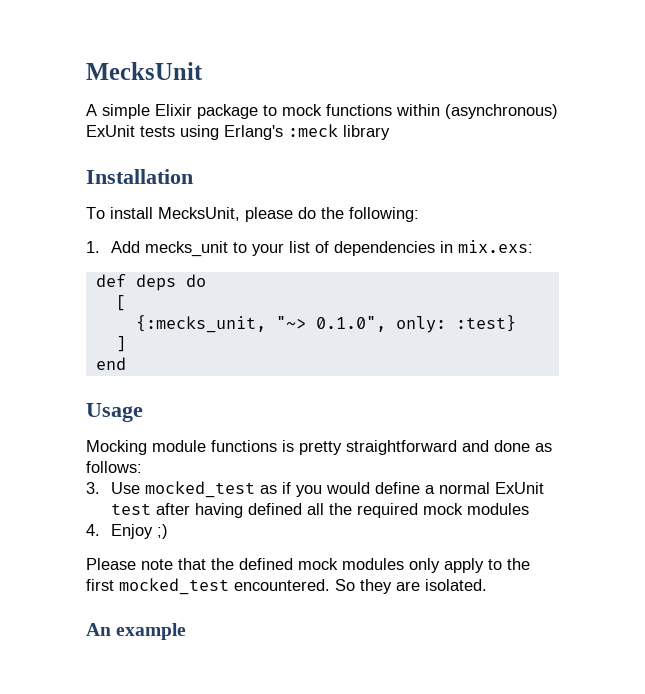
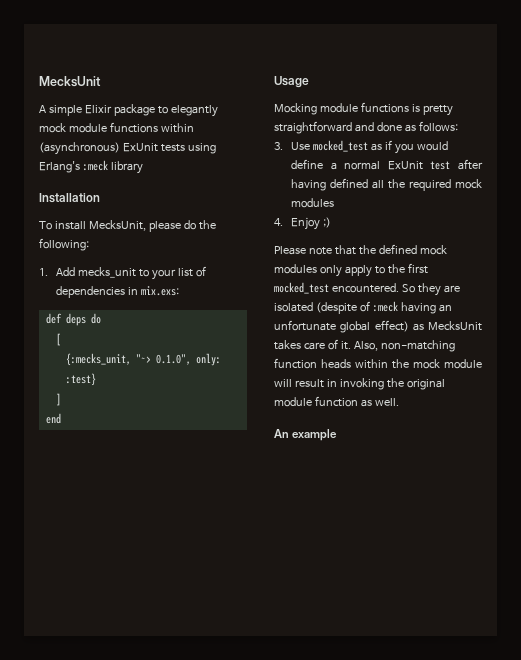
[282,104,322,116] mock -> [170,105,218,117] [39,123,107,133] elegantly mock module
[425,579,487,591] isolated. -> [274,301,452,314] [274,320,482,333] [274,339,455,352] [274,358,482,369] [274,378,445,390] [274,396,399,407] isolated (despite of :meck having an unfortunate global effect) as MecksUnit takes care of it. Also, non-matching function heads within the mock module will result in invoking the original module function as well.

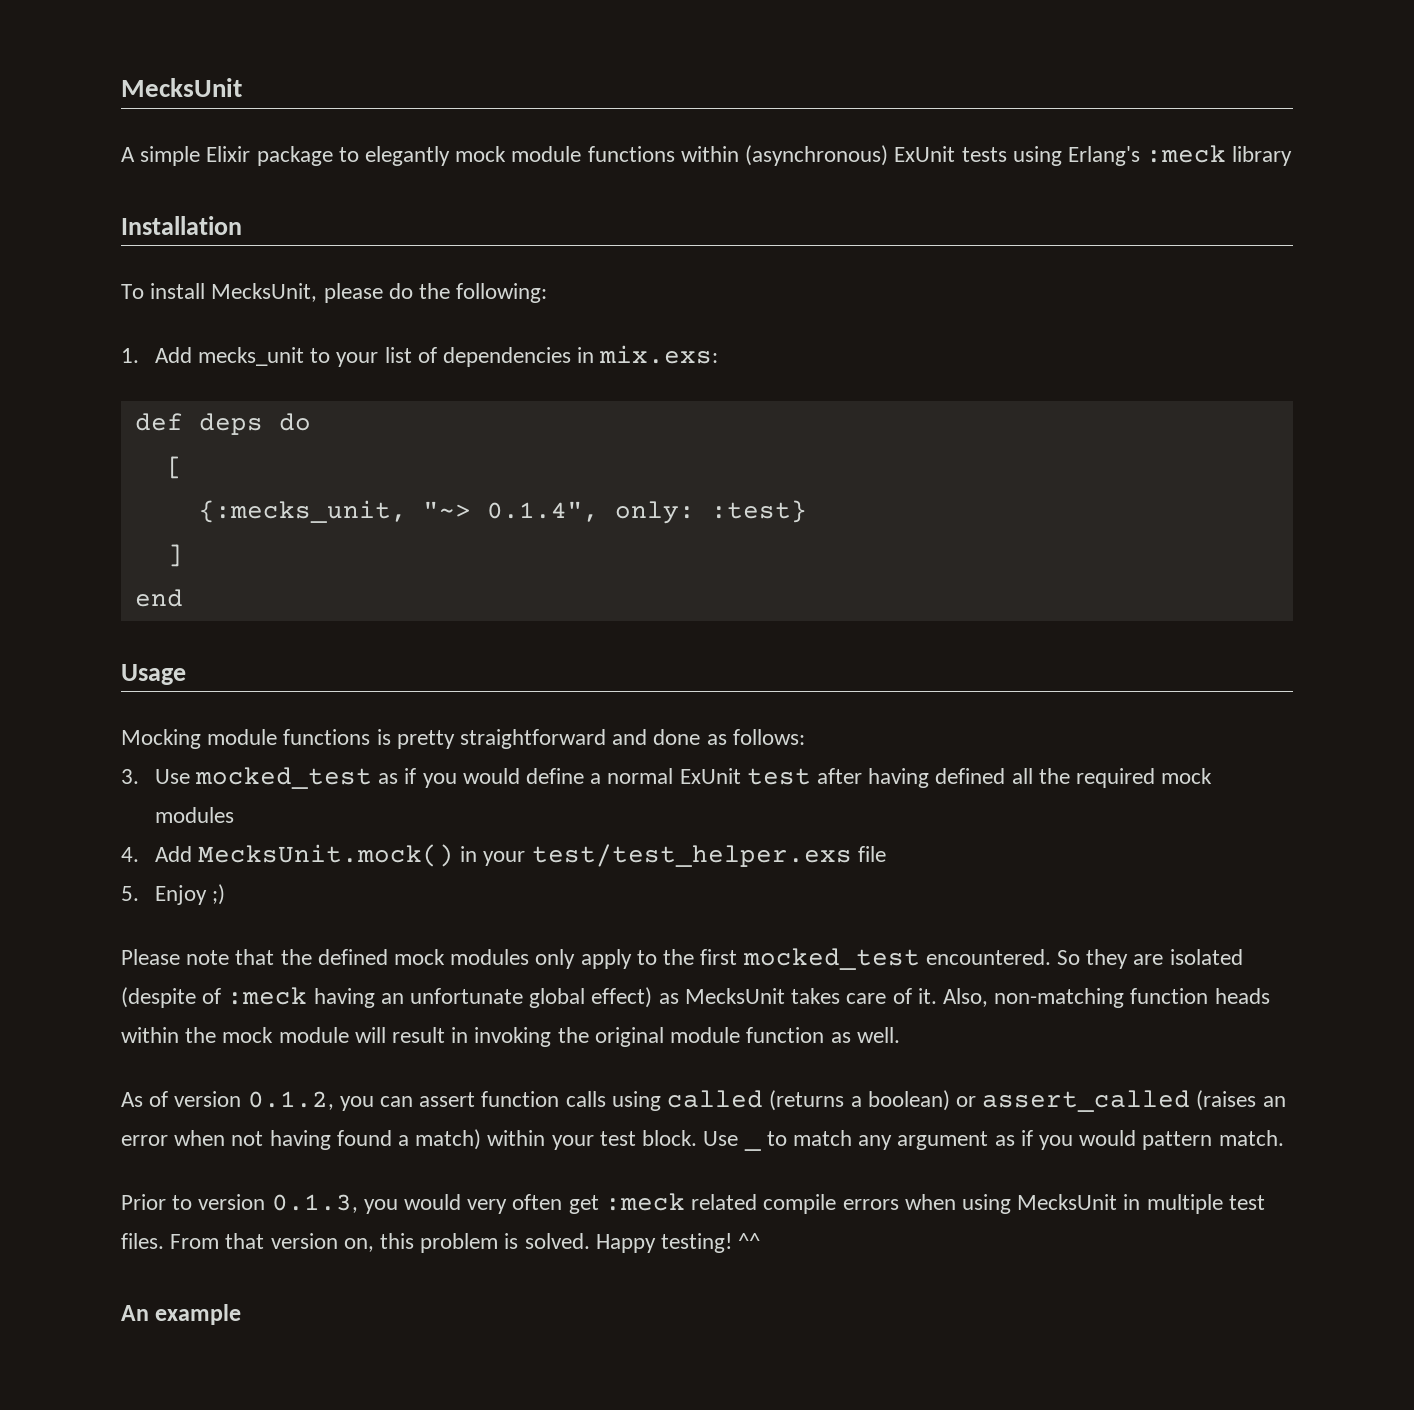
[155,354,191,365] 0.1.0", -> [486,501,599,522] 0.1.4",
(283, 222) none -> [154,844,886,867] [121,886,139,901] Add MecksUnit.mock() in your test/test_helper.exs file // 5.
(399, 402) none -> [121,1090,1286,1112] [121,1129,739,1150] [743,1146,761,1151] [766,1130,1284,1150] [121,1193,1265,1214] [121,1233,761,1253] // As of version 0.1.2, you can assert function calls using called (returns a boolean) or assert_called (raises an error when not having found a match) within your test block. Use _ to match any argument as if you would pattern match. // Prior to version 0.1.3, you would very often get :meck related compile errors when using MecksUnit in multiple test files. From that version on, this problem is solved. Happy testing! ^^

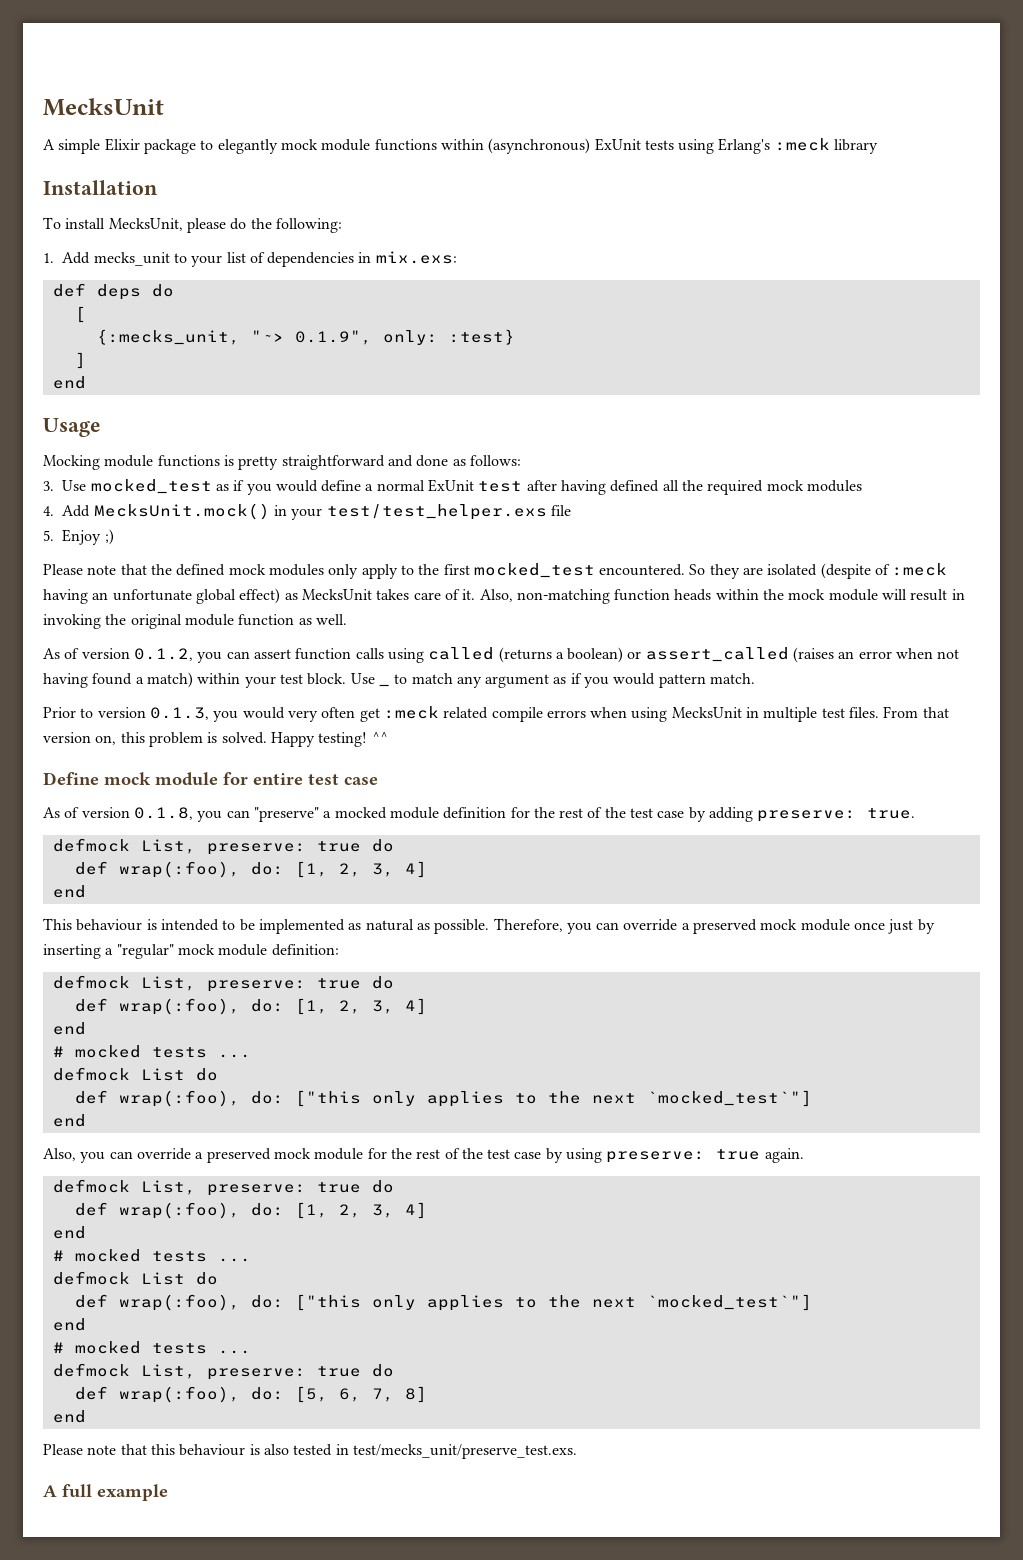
[486,501,599,522] 0.1.4", -> [294,330,372,345] 0.1.9",
[121,1305,149,1321] An -> [43,772,378,786] [43,807,916,822] [52,838,394,855] [74,861,427,878] [52,885,86,898] [43,918,935,934] [43,944,339,959] [52,975,394,992] [74,998,427,1015] [52,1022,86,1035] [52,1045,251,1058] [52,1067,218,1081] [74,1090,812,1107] [52,1114,86,1127] [43,1148,804,1163] [52,1179,394,1196] [74,1202,427,1219] [52,1226,86,1239] [52,1249,251,1262] [52,1271,218,1285] [74,1294,812,1311] [52,1318,86,1331] [52,1341,251,1354] [52,1363,394,1380] [74,1386,427,1403] [52,1410,86,1423] [43,1444,577,1459] [43,1484,92,1498] Define mock module for entire test case // As of version 0.1.8, you can "preserve" a mocked module definition for the rest of the test case by adding preserve: true. // defmock List, preserve: true do // def wrap(:foo), do: [1, 2, 3, 4] // end // This behaviour is intended to be implemented as natural as possible. Therefore, you can override a preserved mock module once just by inserting a "regular" mock module definition: // defmock List, preserve: true do // def wrap(:foo), do: [1, 2, 3, 4] // end // # mocked tests ... // defmock List do // def wrap(:foo), do: ["this only applies to the next `mocked_test`"] // end // Also, you can override a preserved mock module for the rest of the test case by using preserve: true again. // defmock List, preserve: true do // def wrap(:foo), do: [1, 2, 3, 4] // end // # mocked tests ... // defmock List do // def wrap(:foo), do: ["this only applies to the next `mocked_test`"] // end // # mocked tests ... // defmock List, preserve: true do // def wrap(:foo), do: [5, 6, 7, 8] // end // Please note that this behaviour is also tested in test/mecks_unit/preserve_test.exs. // A full

